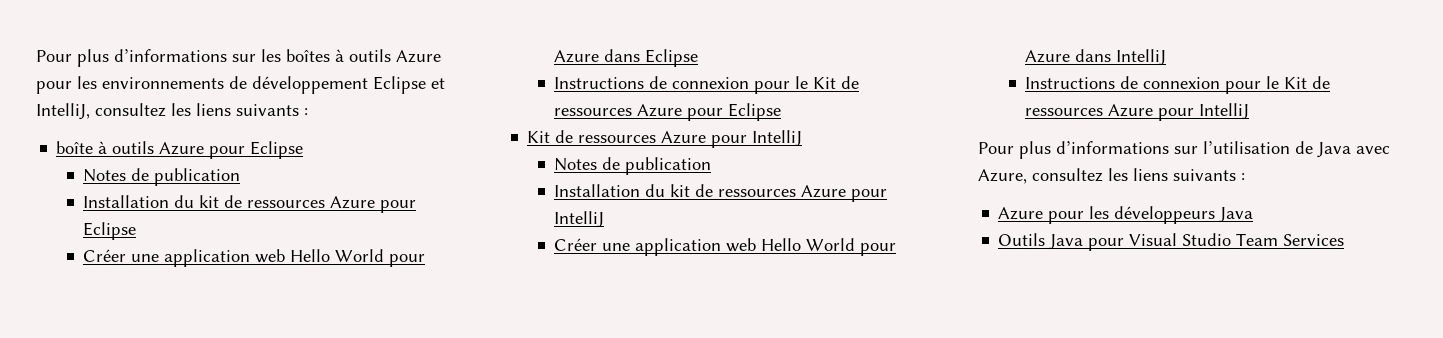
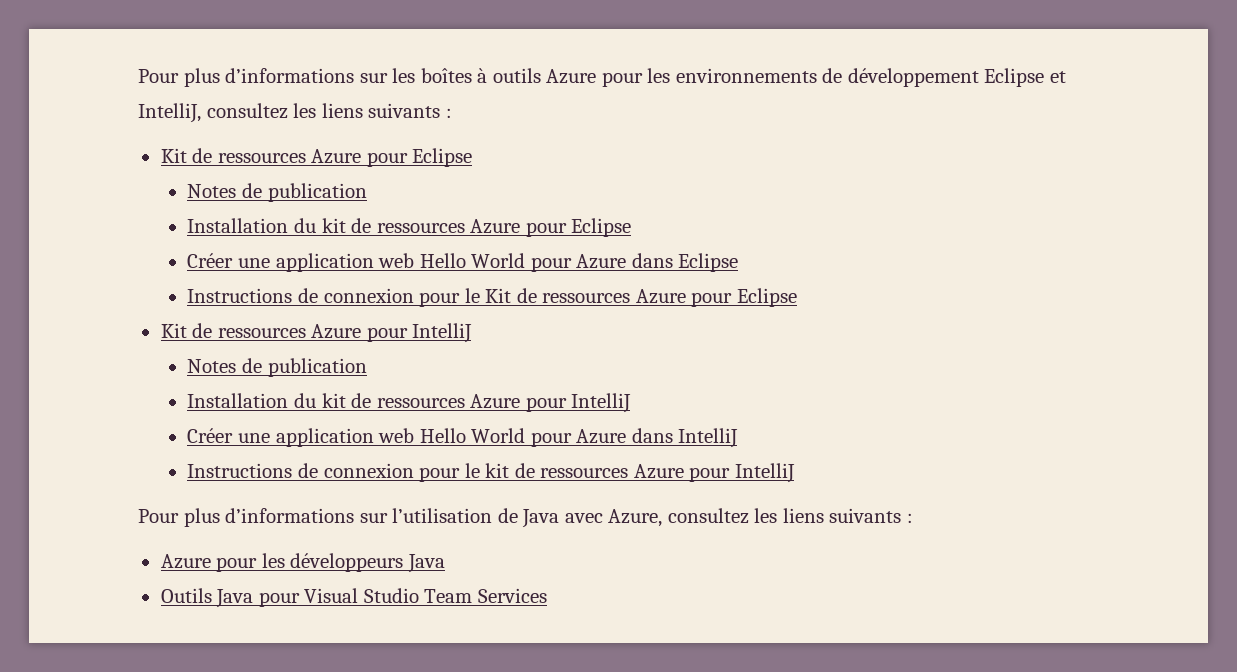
[56,141,155,154] boîte à outils -> [160,148,306,163] Kit de ressources
[1284,77,1308,89] Kit -> [485,463,510,478] kit

